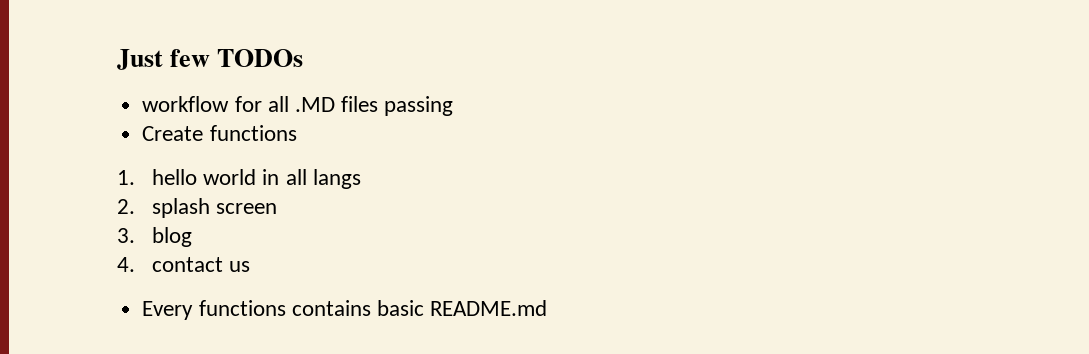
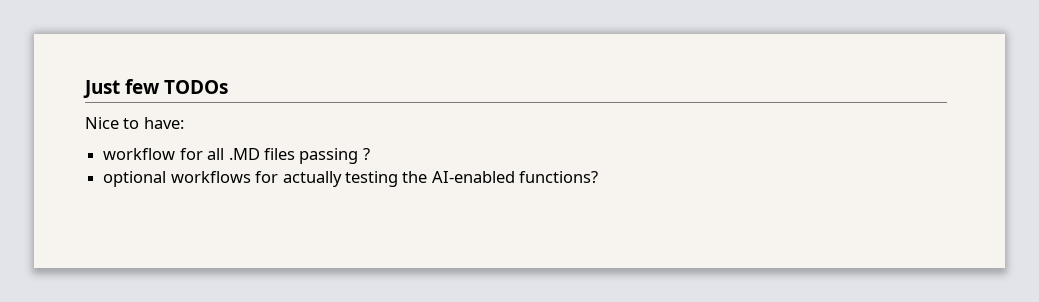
(304, 58) none -> [85,117,184,129] // Nice to have:
[142,125,297,141] [117,169,361,189] [117,198,278,218] [117,227,192,247] [117,257,251,272] [142,300,548,320] // Create functions // 1. hello world in all langs // 2. splash screen // 3. blog // 4. contact us // Every functions contains basic README.md -> [362,148,370,160] [103,171,599,187] ? // optional workflows for actually testing the AI-enabled functions?

